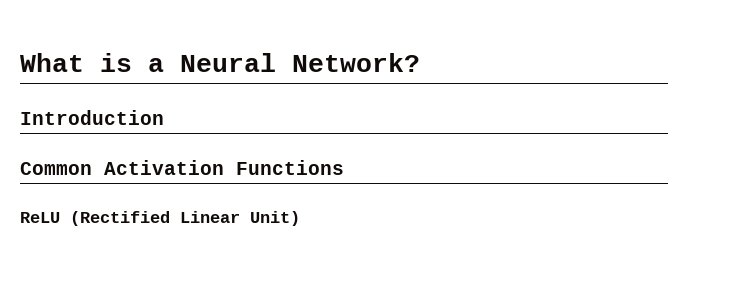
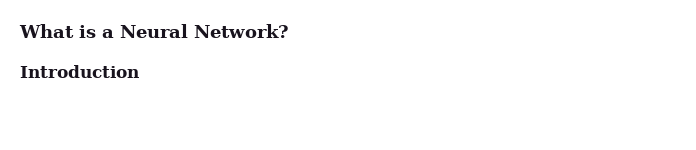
[20,160,344,175] [20,211,300,226] // Common Activation Functions // ReLU (Rectified Linear Unit) -> (139, 71) none

